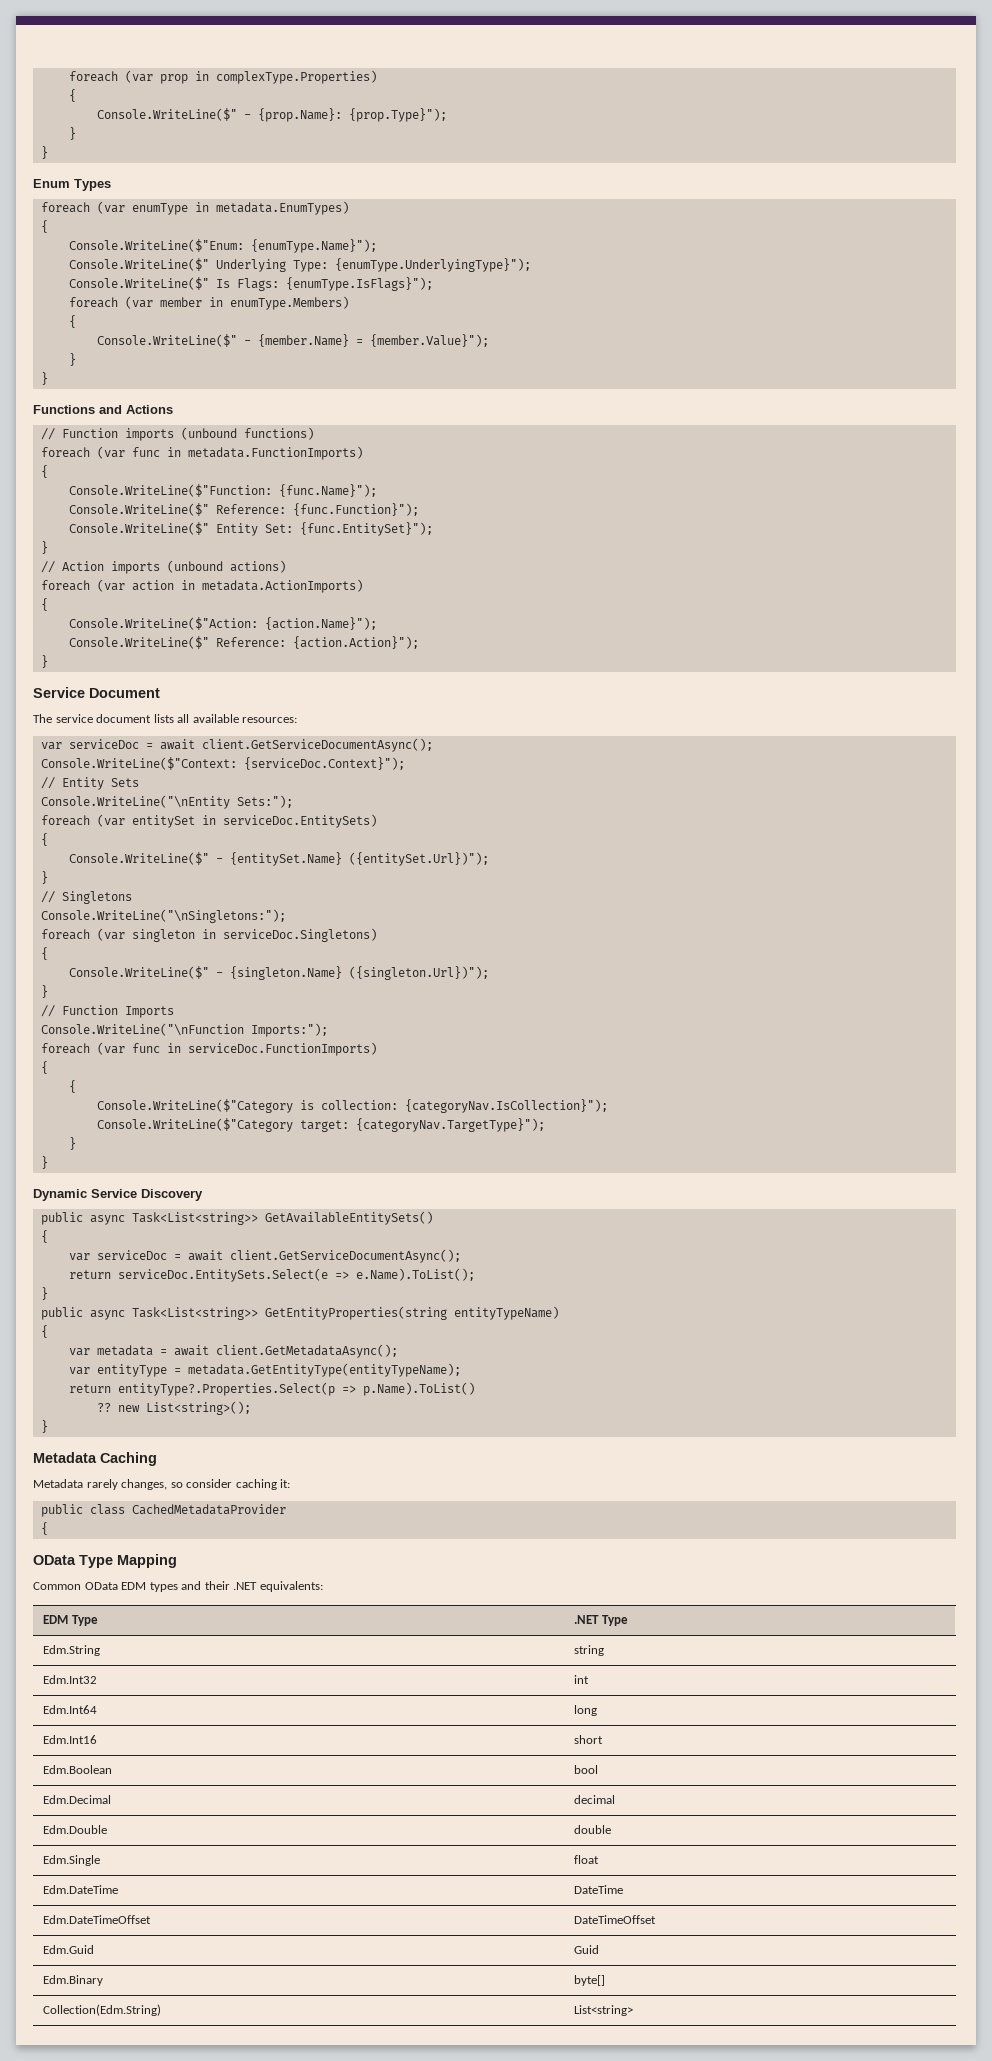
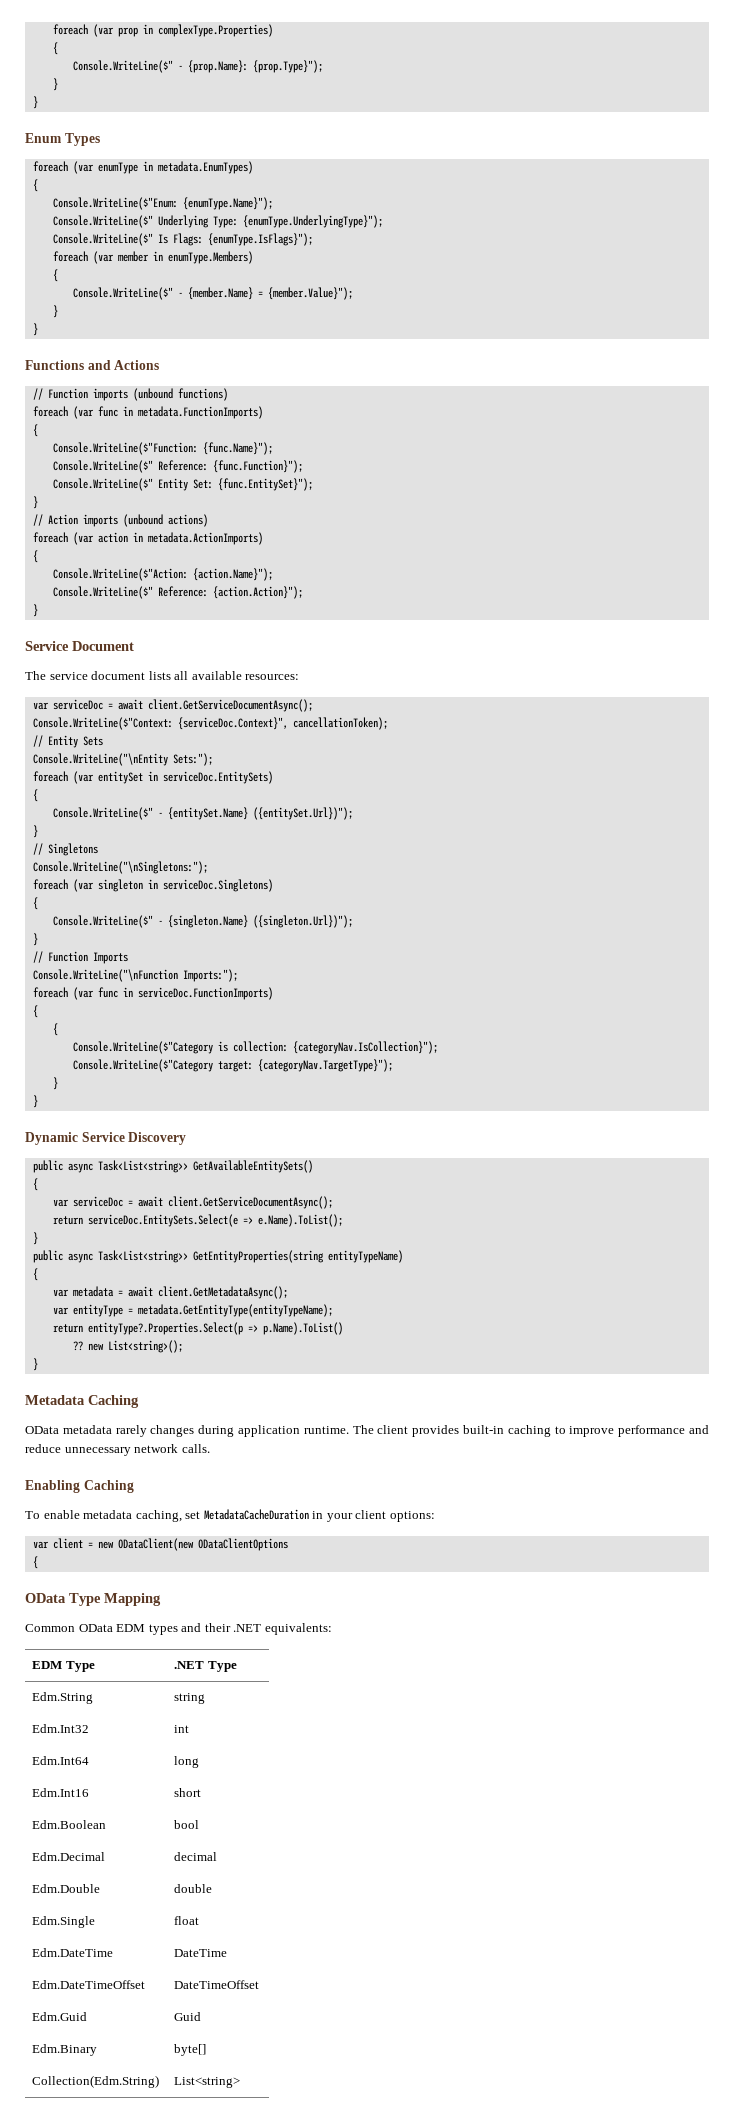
[243,757,405,770] {serviceDoc.Context}"); -> [177,717,388,730] {serviceDoc.Context}", cancellationToken);
[33,1479,291,1490] [40,1504,286,1517] Metadata rarely changes, so consider caching it: // public class CachedMetadataProvider -> [25,1425,709,1437] [25,1444,210,1456] [25,1480,134,1493] [25,1509,435,1522] [32,1538,288,1551] OData metadata rarely changes during application runtime. The client provides built-in caching to improve performance and reduce unnecessary network calls. // Enabling Caching // To enable metadata caching, set MetadataCacheDuration in your client options: // var client = new ODataClient(new ODataClientOptions

